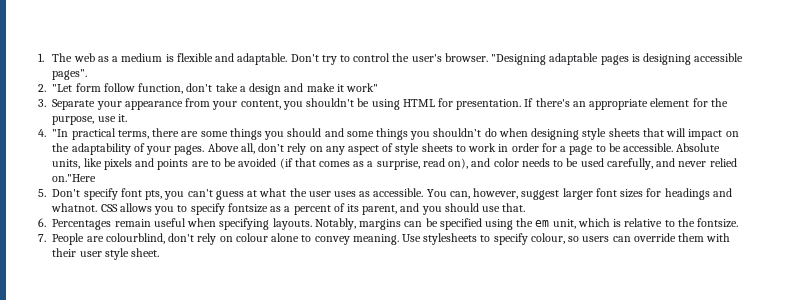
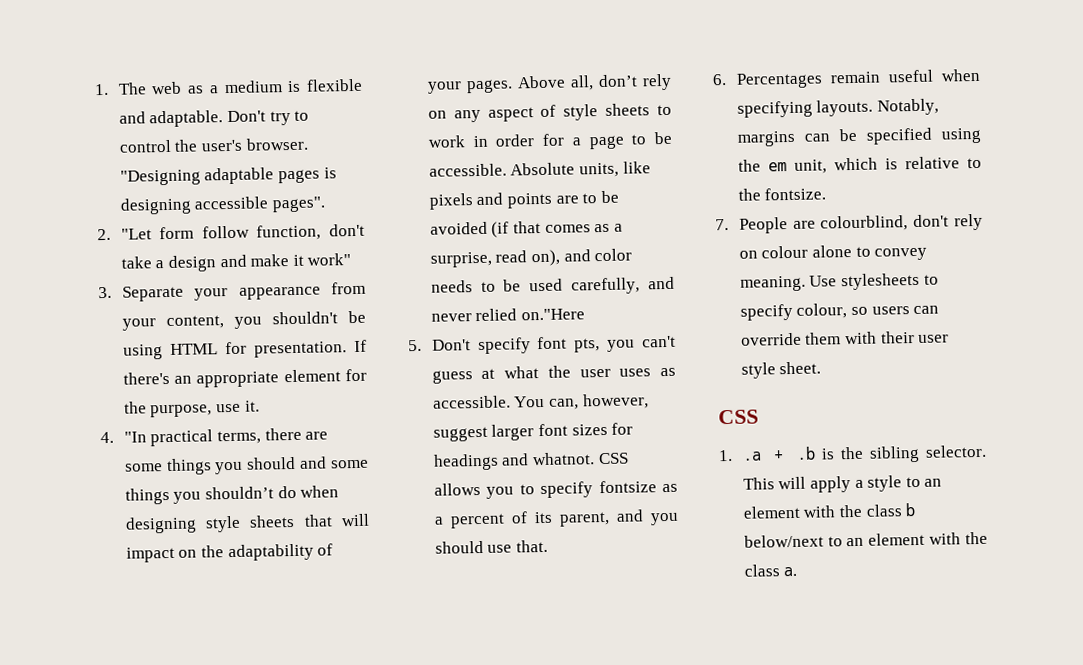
(160, 252) none -> [718,409,759,425] [718,444,987,463] [742,475,943,493] [742,503,916,519] [743,531,988,548] [743,564,798,577] // CSS // 1. .a + .b is the sibling selector. This will apply a style to an element with the class b below/next to an element with the class a.

